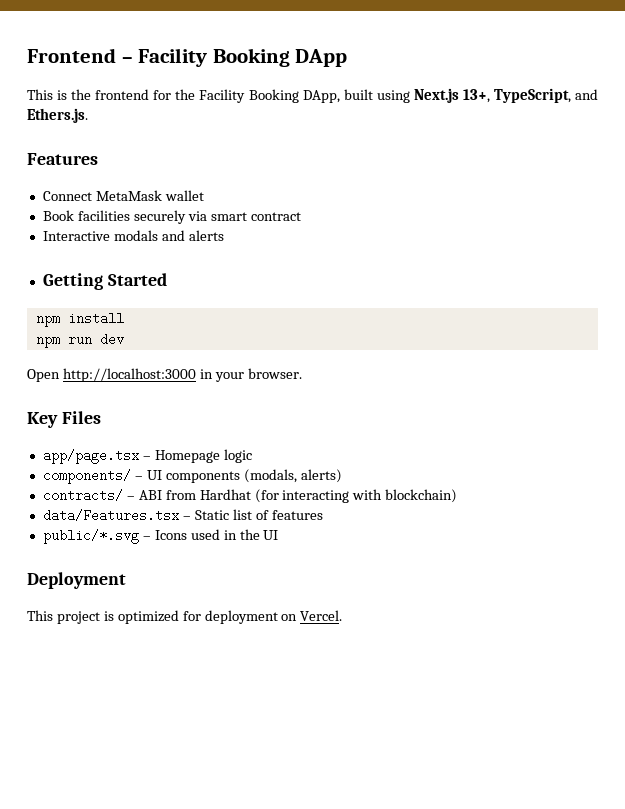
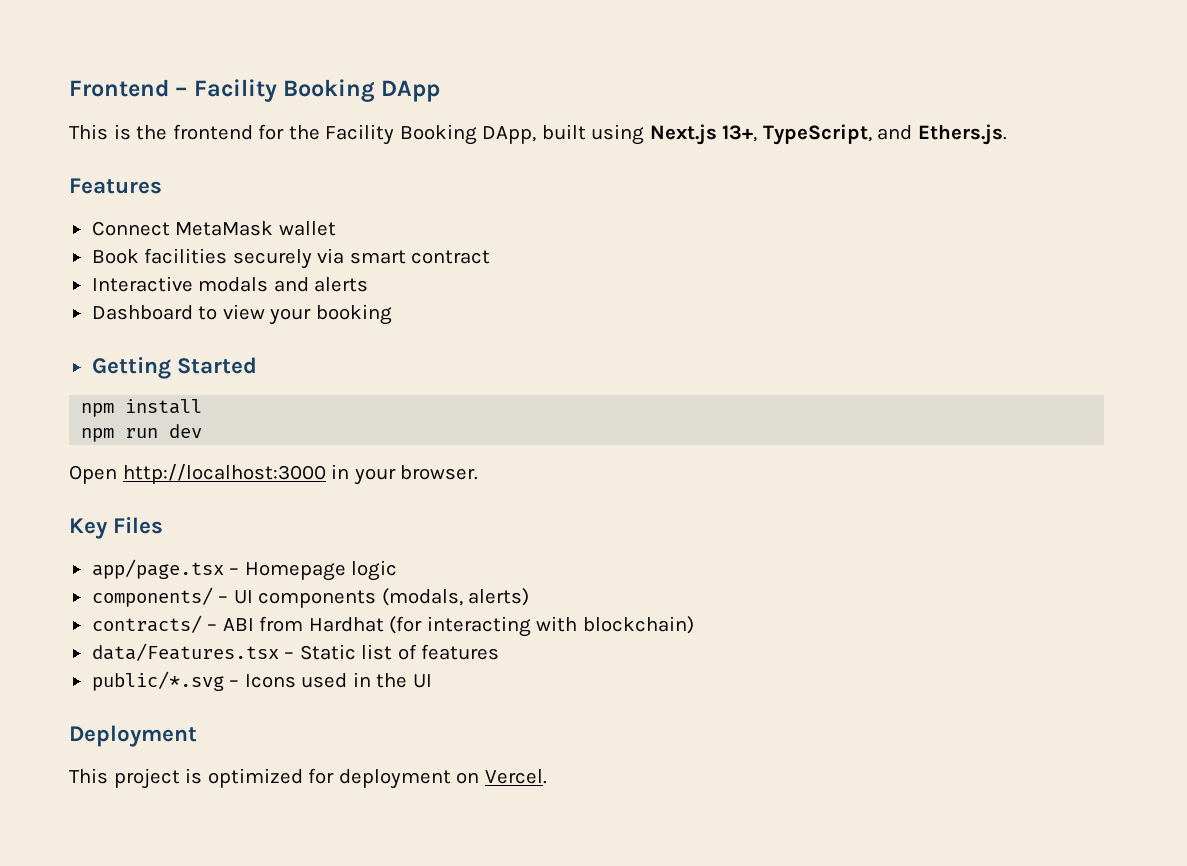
(224, 235) none -> [91,304,392,325] // Dashboard to view your booking

